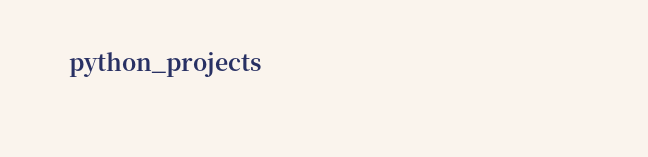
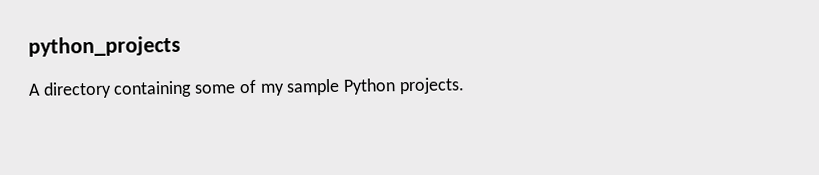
(261, 64) none -> [28,77,465,99] // A directory containing some of my sample Python projects.

